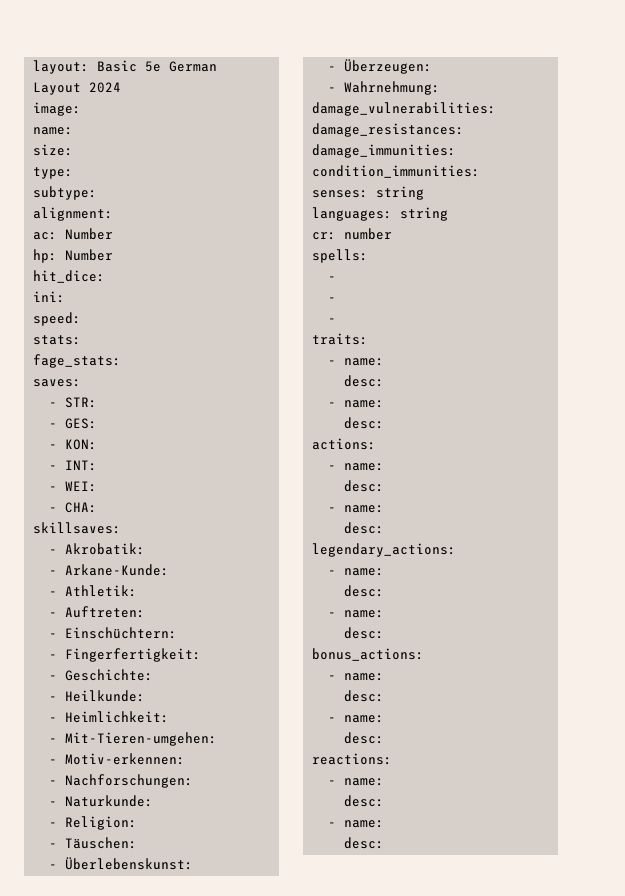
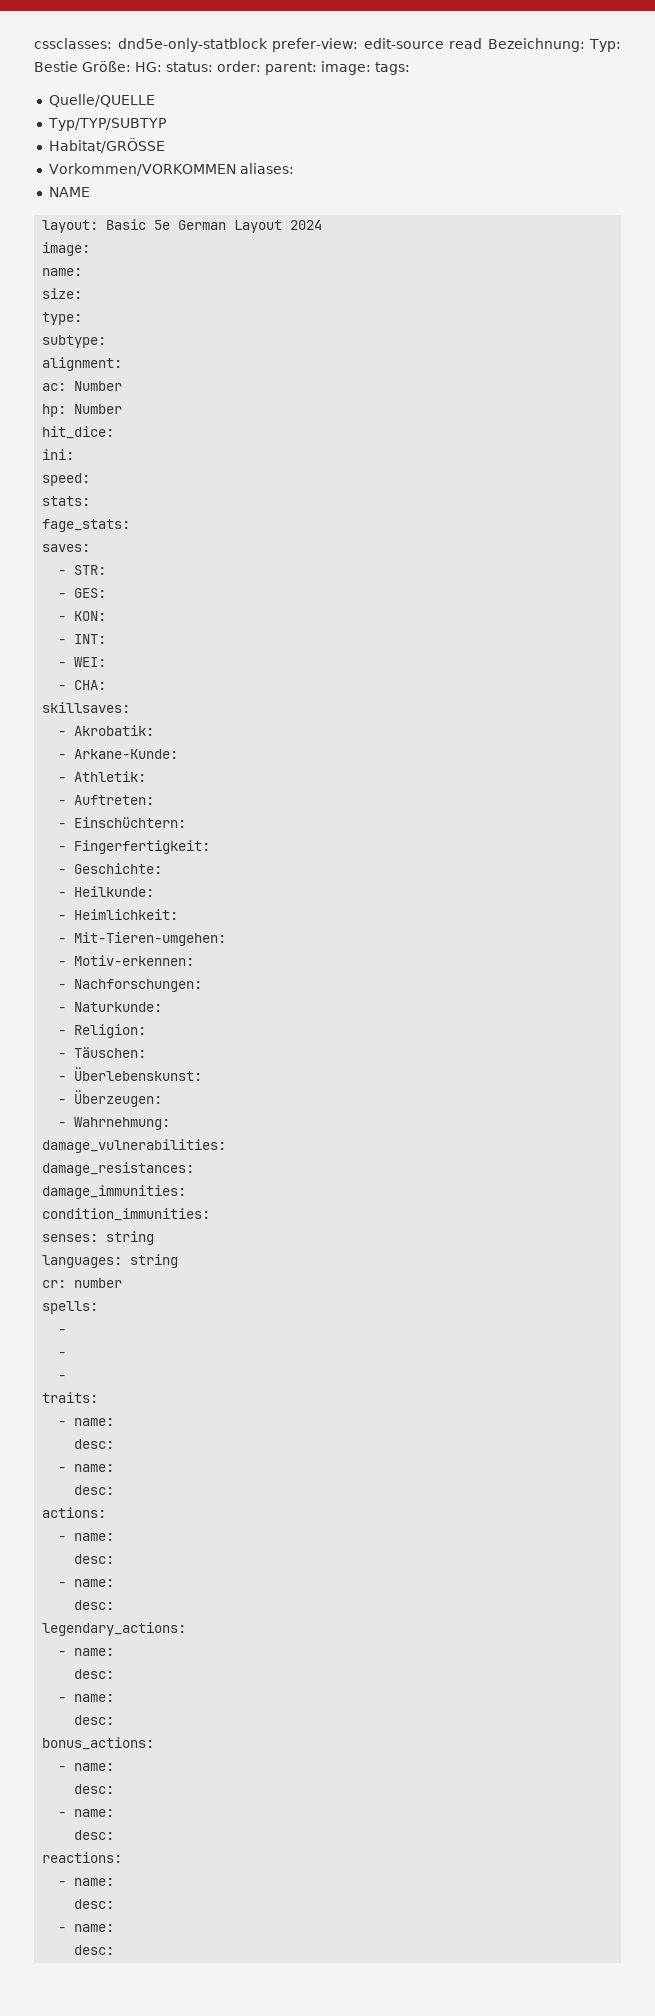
(32, 67) none -> [34,38,622,52] [34,61,410,75] [48,94,155,107] [47,118,166,131] [48,138,165,153] [48,163,294,176] [48,187,90,197] cssclasses: dnd5e-only-statblock prefer-view: edit-source read Bezeichnung: Typ: Bestie Größe: HG: status: order: parent: image: tags: // Quelle/QUELLE // Typ/TYP/SUBTYP // Habitat/GRÖSSE // Vorkommen/VORKOMMEN aliases: // NAME //

